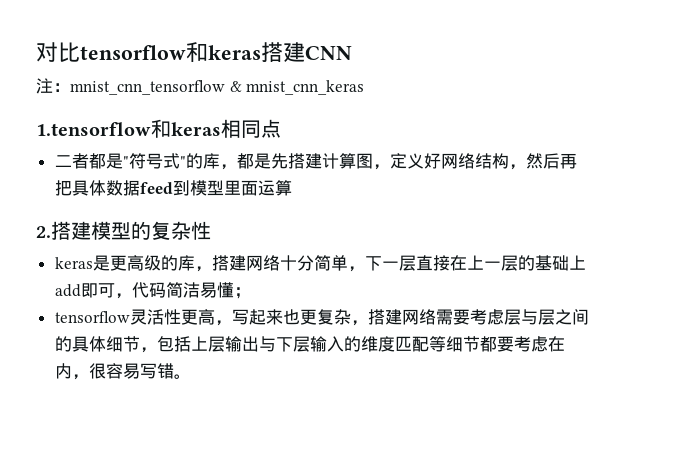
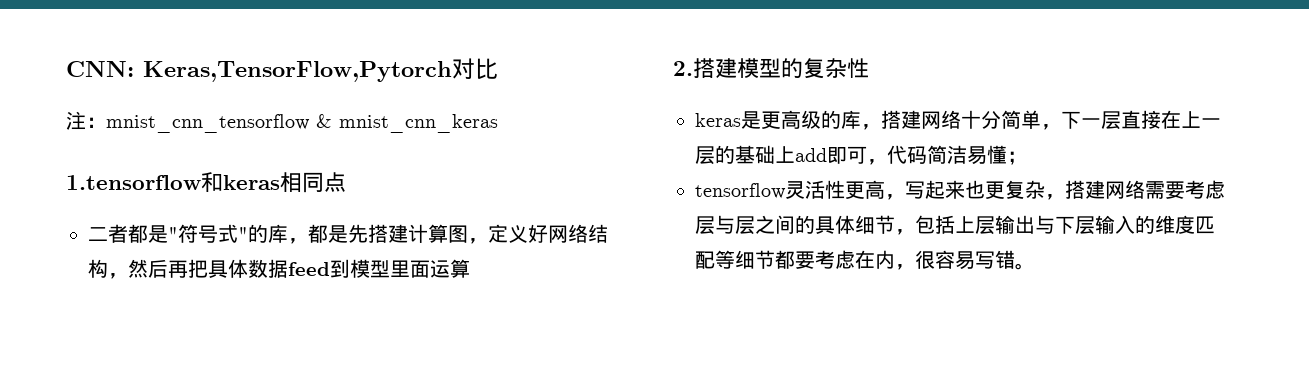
(36, 52) none -> [66,61,452,82] CNN: Keras,TensorFlow,Pytorch
[80,42,352,62] tensorflow和keras搭建CNN -> (498, 69) none

